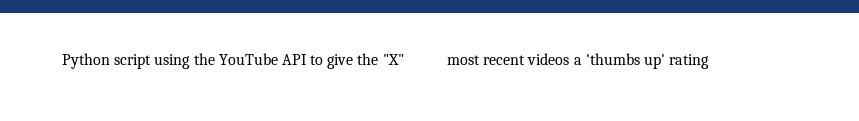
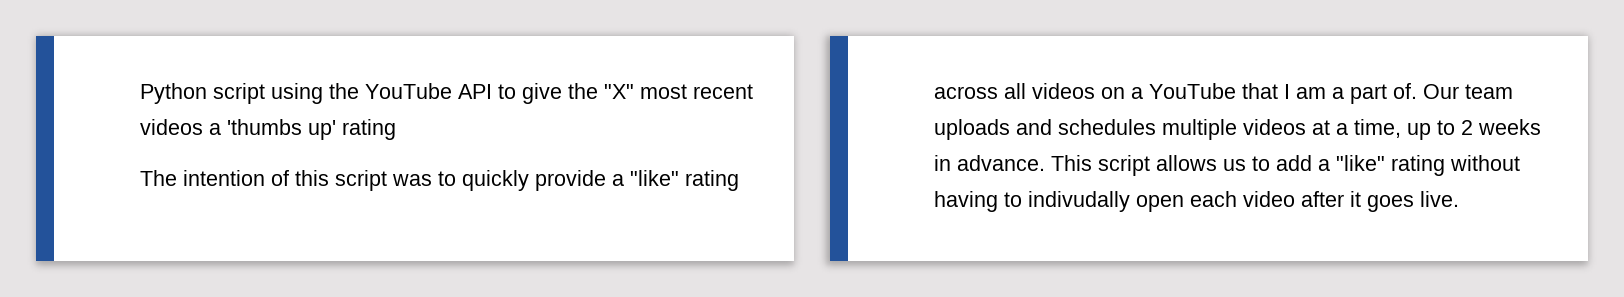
(710, 61) none -> [140,170,739,191] [934,83,1513,104] [934,119,1541,140] [934,155,1520,176] [934,191,1459,212] // The intention of this script was to quickly provide a "like" rating across all videos on a YouTube that I am a part of. Our team uploads and schedules multiple videos at a time, up to 2 weeks in advance. This script allows us to add a "like" rating without having to indivudally open each video after it goes live.

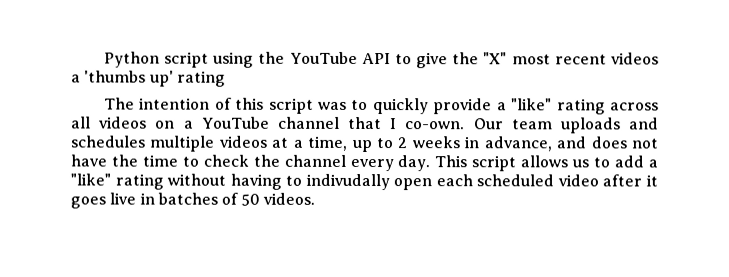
(1236, 91) none -> [277,116,340,129] channel
[1296,83,1417,104] am a part of. -> [405,121,466,130] co-own.
[957,155,1045,171] advance. -> [483,136,660,152] [70,154,431,172] advance, and does not have the time to check the channel every day.
(1237, 199) none -> [476,174,555,187] scheduled
[1420,191,1459,207] live. -> [109,192,315,206] live in batches of 50 videos.

